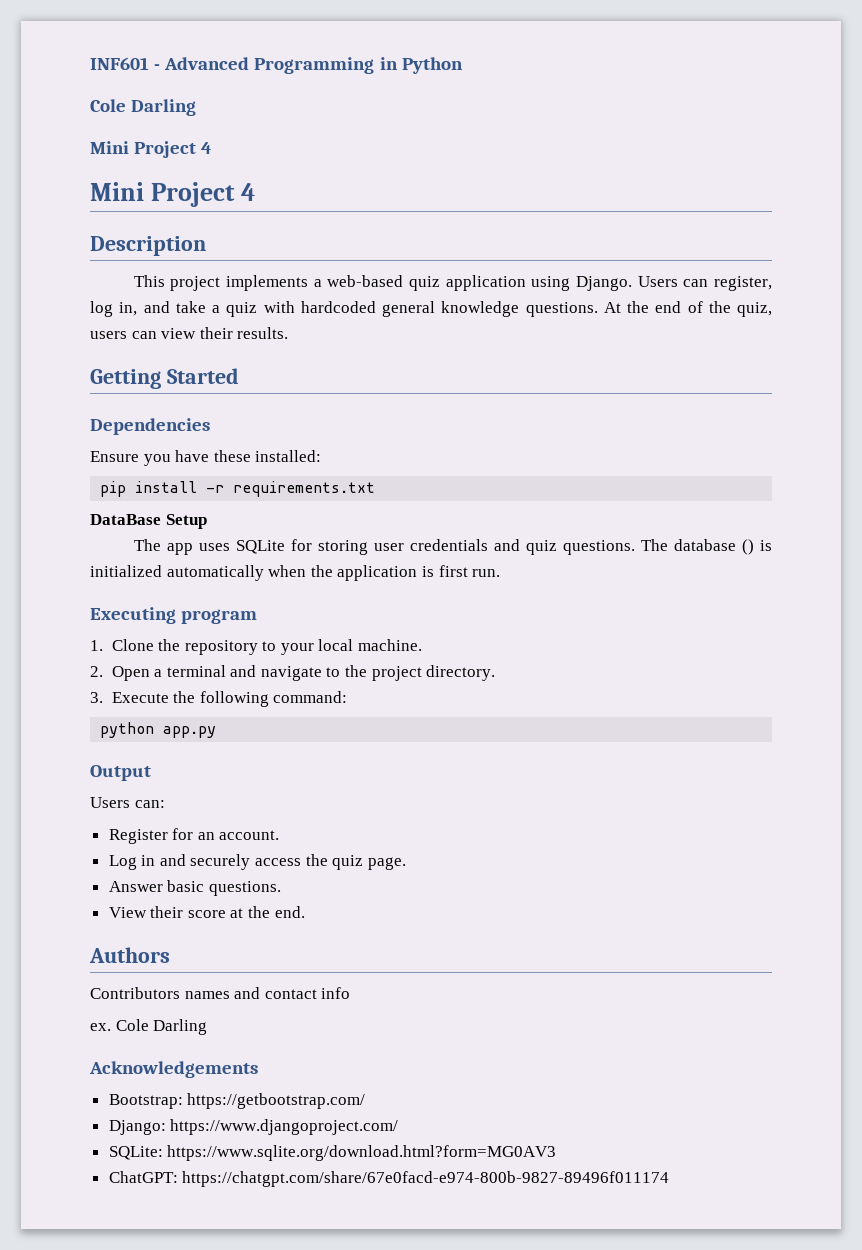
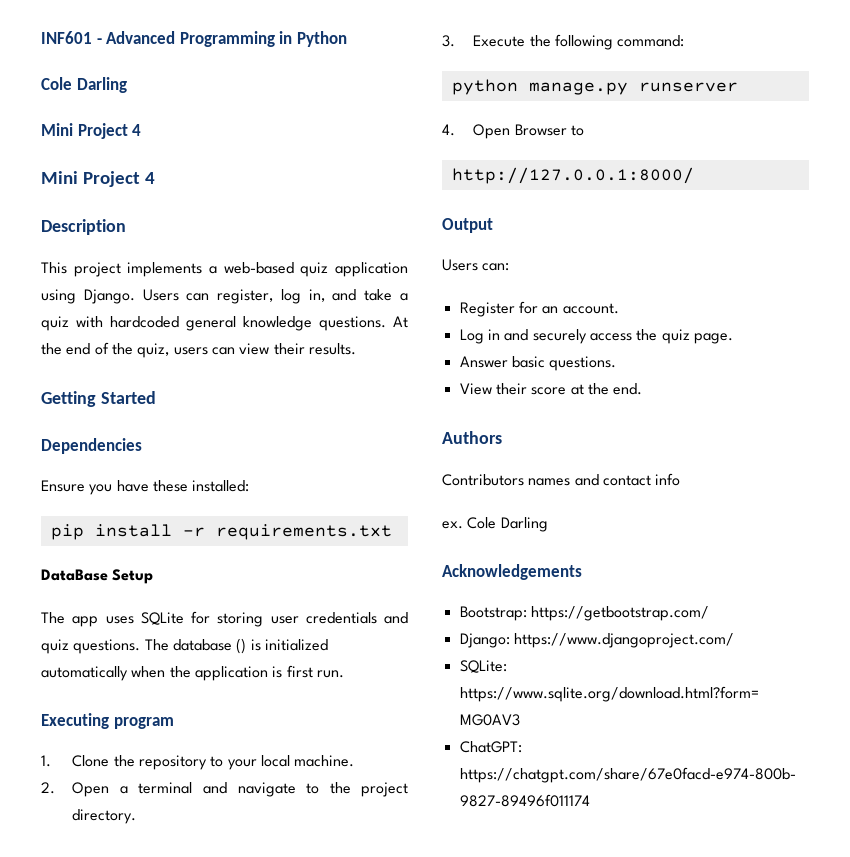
[163,726,217,738] app.py -> [528,82,738,95] [442,124,585,139] [451,167,694,184] manage.py runserver // 4. Open Browser to // http://127.0.0.1:8000/

